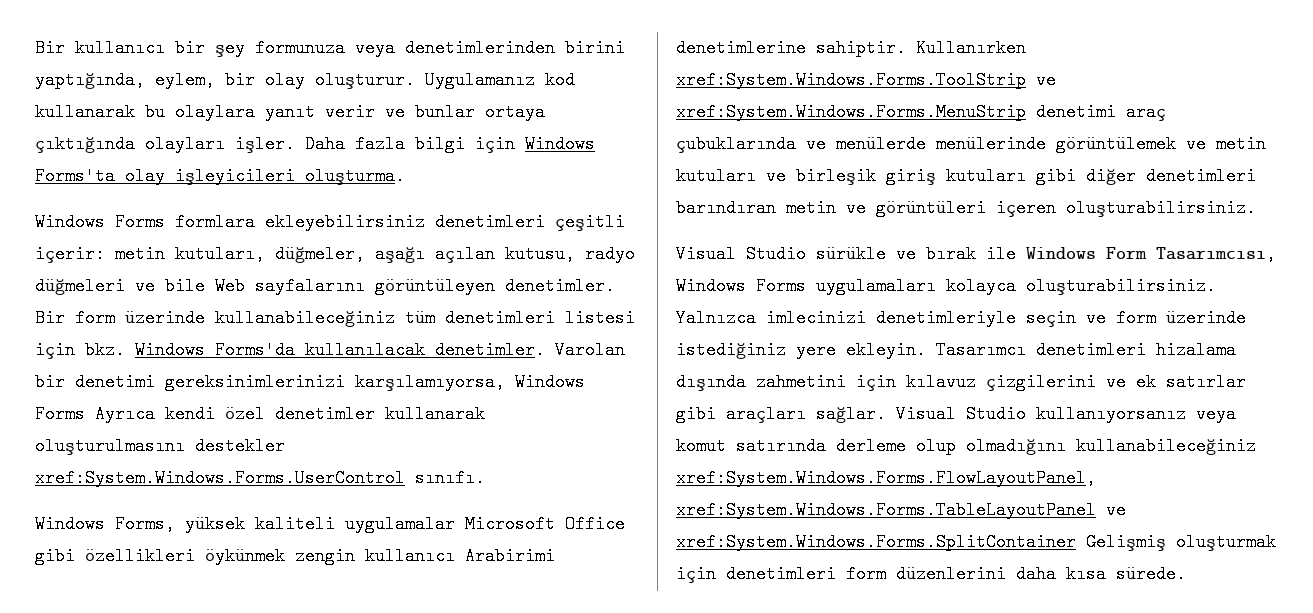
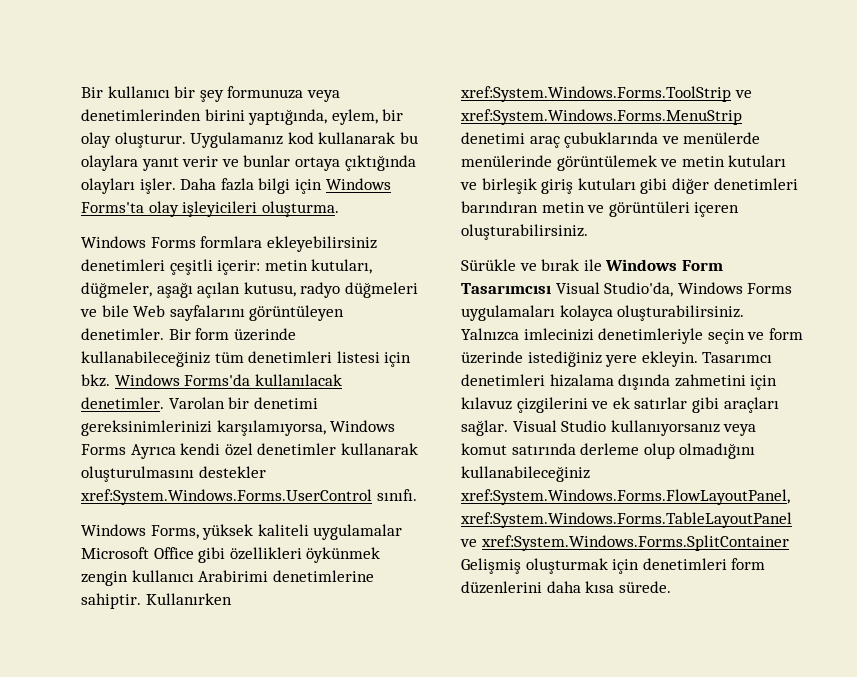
[676,245,886,263] Visual Studio sürükle -> [461,259,516,271] Sürükle
[1156,245,1276,263] Tasarımcısı, -> [461,282,674,297] Tasarımcısı Visual Studio'da,

